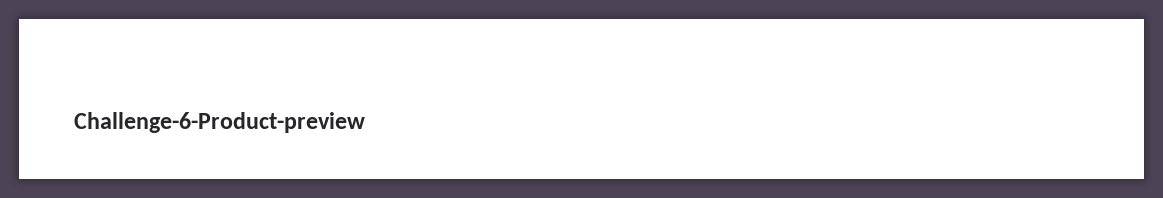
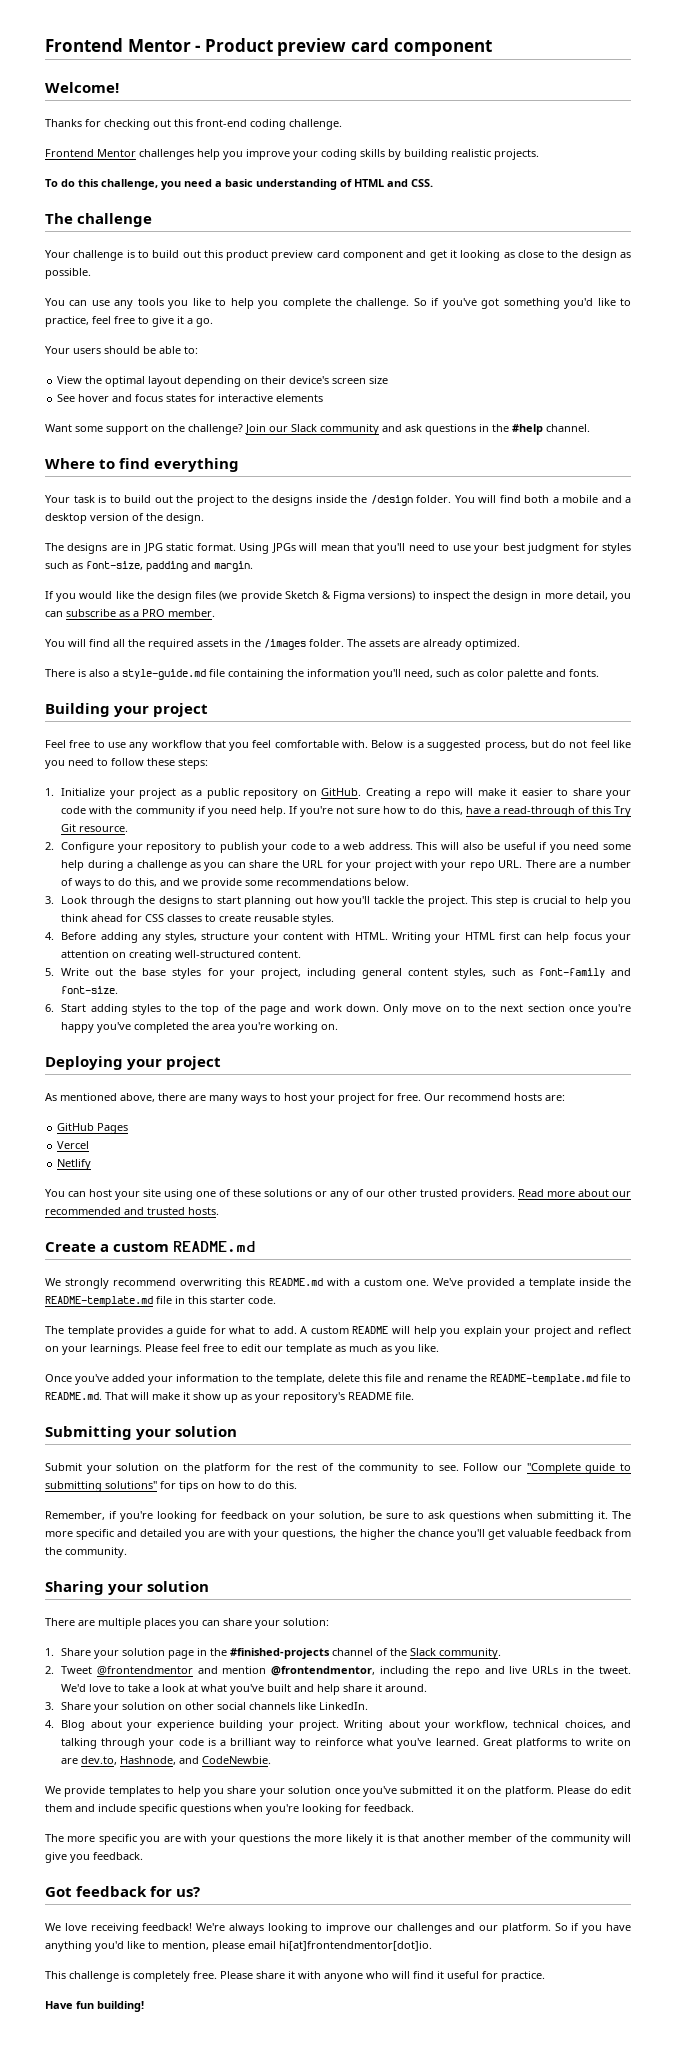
[74,112,365,133] Challenge-6-Product-preview -> [45,38,492,56] [45,82,119,93] [45,119,342,130] [45,149,539,160] [45,179,433,190] [45,213,153,227] [45,250,631,261] [45,268,91,279] [45,298,631,309] [45,316,213,327] [45,346,198,354] [57,376,389,387] [57,394,324,402] [45,424,590,435] [45,458,240,472] [45,495,631,506] [45,513,204,524] [45,543,631,554] [45,561,253,572] [45,591,631,602] [45,609,215,617] [45,639,520,650] [45,669,599,680] [45,703,209,717] [45,740,631,751] [45,758,208,769] [45,788,631,799] [61,806,631,817] [61,824,129,832] [45,842,631,853] [61,860,631,871] [61,878,410,889] [45,896,631,907] [61,914,335,925] [45,932,632,943] [61,950,302,961] [45,968,632,979] [61,986,119,994] [45,1004,631,1015] [61,1022,339,1033] [45,1056,222,1070] [45,1093,565,1104] [57,1123,129,1134] [57,1141,90,1149] [57,1159,92,1170] [45,1189,631,1200] [45,1207,219,1215] [45,1241,256,1252] [45,1278,631,1289] [45,1296,276,1307] [45,1326,631,1337] [45,1344,439,1355] [45,1374,631,1385] [45,1392,414,1403] [45,1426,238,1440] [45,1463,631,1474] [45,1481,297,1492] [45,1511,631,1522] [45,1529,631,1540] [45,1547,127,1558] [45,1581,210,1595] [45,1618,329,1629] [45,1648,502,1659] [45,1666,632,1677] [61,1684,428,1695] [45,1702,369,1713] [45,1720,631,1731] [61,1738,631,1749] [61,1756,272,1765] [45,1786,632,1797] [45,1804,414,1815] [45,1834,631,1845] [45,1852,143,1863] [45,1886,201,1897] [45,1923,631,1934] [45,1941,432,1952] [45,1971,545,1982] [45,2001,144,2012] Frontend Mentor - Product preview card component // Welcome! // Thanks for checking out this front-end coding challenge. // Frontend Mentor challenges help you improve your coding skills by building realistic projects. // To do this challenge, you need a basic understanding of HTML and CSS. // The challenge // Your challenge is to build out this product preview card component and get it looking as close to the design as possible. // You can use any tools you like to help you complete the challenge. So if you've got something you'd like to practice, feel free to give it a go. // Your users should be able to: // View the optimal layout depending on their device's screen size // See hover and focus states for interactive elements // Want some support on the challenge? Join our Slack community and ask questions in the #help channel. // Where to find everything // Your task is to build out the project to the designs inside the /design folder. You will find both a mobile and a desktop version of the design. // The designs are in JPG static format. Using JPGs will mean that you'll need to use your best judgment for styles such as font-size, padding and margin. // If you would like the design files (we provide Sketch & Figma versions) to inspect the design in more detail, you can subscribe as a PRO member. // You will find all the required assets in the /images folder. The assets are already optimized. // There is also a style-guide.md file containing the information you'll need, such as color palette and fonts. // Building your project // Feel free to use any workflow that you feel comfortable with. Below is a suggested process, but do not feel like you need to follow these steps: // 1. Initialize your project as a public repository on GitHub. Creating a repo will make it easier to share your code with the community if you need help. If you're not sure how to do this, have a read-through of this Try Git resource. // 2. Configure your repository to publish your code to a web address. This will also be useful if you need some help during a challenge as you can share the URL for your project with your repo URL. There are a number of ways to do this, and we provide some recommendations below. // 3. Look through the designs to start planning out how you'll tackle the project. This step is crucial to help you think ahead for CSS classes to create reusable styles. // 4. Before adding any styles, structure your content with HTML. Writing your HTML first can help focus your attention on creating well-structured content. // 5. Write out the base styles for your project, including general content styles, such as font-family and font-size. // 6. Start adding styles to the top of the page and work down. Only move on to the next section once you're happy you've completed the area you're working on. // Deploying your project // As mentioned above, there are many ways to host your project for free. Our recommend hosts are: // GitHub Pages // Vercel // Netlify // You can host your site using one of these solutions or any of our other trusted providers. Read more about our recommended and trusted hosts. // Create a custom README.md // We strongly recommend overwriting this README.md with a custom one. We've provided a template inside the README-template.md file in this starter code. // The template provides a guide for what to add. A custom README will help you explain your project and reflect on your learnings. Please feel free to edit our template as much as you like. // Once you've added your information to the template, delete this file and rename the README-template.md file to README.md. That will make it show up as your repository's README file. // Submitting your solution // Submit your solution on the platform for the rest of the community to see. Follow our "Complete guide to submitting solutions" for tips on how to do this. // Remember, if you're looking for feedback on your solution, be sure to ask questions when submitting it. The more specific and detailed you are with your questions, the higher the chance you'll get valuable feedback from the community. // Sharing your solution // There are multiple places you can share your solution: // 1. Share your solution page in the #finished-projects channel of the Slack community. // 2. Tweet @frontendmentor and mention @frontendmentor, including the repo and live URLs in the tweet. We'd love to take a look at what you've built and help share it around. // 3. Share your solution on other social channels like LinkedIn. // 4. Blog about your experience building your project. Writing about your workflow, technical choices, and talking through your code is a brilliant way to reinforce what you've learned. Great platforms to write on are dev.to, Hashnode, and CodeNewbie. // We provide templates to help you share your solution once you've submitted it on the platform. Please do edit them and include specific questions when you're looking for feedback. // The more specific you are with your questions the more likely it is that another member of the community will give you feedback. // Got feedback for us? // We love receiving feedback! We're always looking to improve our challenges and our platform. So if you have anything you'd like to mention, please email hi[at]frontendmentor[dot]io. // This challenge is completely free. Please share it with anyone who will find it useful for practice. // Have fun building!

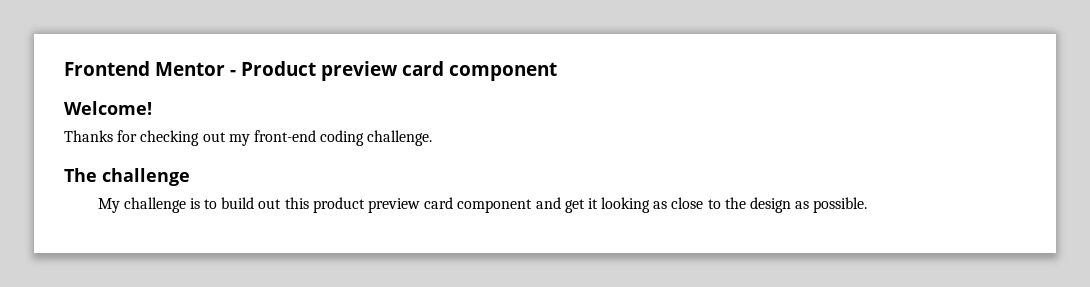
[174,119,193,127] this -> [228,134,250,146] my
[45,149,539,160] [45,179,433,190] // Frontend Mentor challenges help you improve your coding skills by building realistic projects. // To do this challenge, you need a basic understanding of HTML and CSS. -> (433, 138) none
[45,250,70,258] Your -> [97,198,120,213] My
[45,298,631,309] [45,316,213,327] [45,346,198,354] [57,376,389,387] [57,394,324,402] [45,424,590,435] [45,458,240,472] [45,495,631,506] [45,513,204,524] [45,543,631,554] [45,561,253,572] [45,591,631,602] [45,609,215,617] [45,639,520,650] [45,669,599,680] [45,703,209,717] [45,740,631,751] [45,758,208,769] [45,788,631,799] [61,806,631,817] [61,824,129,832] [45,842,631,853] [61,860,631,871] [61,878,410,889] [45,896,631,907] [61,914,335,925] [45,932,632,943] [61,950,302,961] [45,968,632,979] [61,986,119,994] [45,1004,631,1015] [61,1022,339,1033] [45,1056,222,1070] [45,1093,565,1104] [57,1123,129,1134] [57,1141,90,1149] [57,1159,92,1170] [45,1189,631,1200] [45,1207,219,1215] [45,1241,256,1252] [45,1278,631,1289] [45,1296,276,1307] [45,1326,631,1337] [45,1344,439,1355] [45,1374,631,1385] [45,1392,414,1403] [45,1426,238,1440] [45,1463,631,1474] [45,1481,297,1492] [45,1511,631,1522] [45,1529,631,1540] [45,1547,127,1558] [45,1581,210,1595] [45,1618,329,1629] [45,1648,502,1659] [45,1666,632,1677] [61,1684,428,1695] [45,1702,369,1713] [45,1720,631,1731] [61,1738,631,1749] [61,1756,272,1765] [45,1786,632,1797] [45,1804,414,1815] [45,1834,631,1845] [45,1852,143,1863] [45,1886,201,1897] [45,1923,631,1934] [45,1941,432,1952] [45,1971,545,1982] [45,2001,144,2012] // You can use any tools you like to help you complete the challenge. So if you've got something you'd like to practice, feel free to give it a go. // Your users should be able to: // View the optimal layout depending on their device's screen size // See hover and focus states for interactive elements // Want some support on the challenge? Join our Slack community and ask questions in the #help channel. // Where to find everything // Your task is to build out the project to the designs inside the /design folder. You will find both a mobile and a desktop version of the design. // The designs are in JPG static format. Using JPGs will mean that you'll need to use your best judgment for styles such as font-size, padding and margin. // If you would like the design files (we provide Sketch & Figma versions) to inspect the design in more detail, you can subscribe as a PRO member. // You will find all the required assets in the /images folder. The assets are already optimized. // There is also a style-guide.md file containing the information you'll need, such as color palette and fonts. // Building your project // Feel free to use any workflow that you feel comfortable with. Below is a suggested process, but do not feel like you need to follow these steps: // 1. Initialize your project as a public repository on GitHub. Creating a repo will make it easier to share your code with the community if you need help. If you're not sure how to do this, have a read-through of this Try Git resource. // 2. Configure your repository to publish your code to a web address. This will also be useful if you need some help during a challenge as you can share the URL for your project with your repo URL. There are a number of ways to do this, and we provide some recommendations below. // 3. Look through the designs to start planning out how you'll tackle the project. This step is crucial to help you think ahead for CSS classes to create reusable styles. // 4. Before adding any styles, structure your content with HTML. Writing your HTML first can help focus your attention on creating well-structured content. // 5. Write out the base styles for your project, including general content styles, such as font-family and font-size. // 6. Start adding styles to the top of the page and work down. Only move on to the next section once you're happy you've completed the area you're working on. // Deploying your project // As mentioned above, there are many ways to host your project for free. Our recommend hosts are: // GitHub Pages // Vercel // Netlify // You can host your site using one of these solutions or any of our other trusted providers. Read more about our recommended and trusted hosts. // Create a custom README.md // We strongly recommend overwriting this README.md with a custom one. We've provided a template inside the README-template.md file in this starter code. // The template provides a guide for what to add. A custom README will help you explain your project and reflect on your learnings. Please feel free to edit our template as much as you like. // Once you've added your information to the template, delete this file and rename the README-template.md file to README.md. That will make it show up as your repository's README file. // Submitting your solution // Submit your solution on the platform for the rest of the community to see. Follow our "Complete guide to submitting solutions" for tips on how to do this. // Remember, if you're looking for feedback on your solution, be sure to ask questions when submitting it. The more specific and detailed you are with your questions, the higher the chance you'll get valuable feedback from the community. // Sharing your solution // There are multiple places you can share your solution: // 1. Share your solution page in the #finished-projects channel of the Slack community. // 2. Tweet @frontendmentor and mention @frontendmentor, including the repo and live URLs in the tweet. We'd love to take a look at what you've built and help share it around. // 3. Share your solution on other social channels like LinkedIn. // 4. Blog about your experience building your project. Writing about your workflow, technical choices, and talking through your code is a brilliant way to reinforce what you've learned. Great platforms to write on are dev.to, Hashnode, and CodeNewbie. // We provide templates to help you share your solution once you've submitted it on the platform. Please do edit them and include specific questions when you're looking for feedback. // The more specific you are with your questions the more likely it is that another member of the community will give you feedback. // Got feedback for us? // We love receiving feedback! We're always looking to improve our challenges and our platform. So if you have anything you'd like to mention, please email hi[at]frontendmentor[dot]io. // This challenge is completely free. Please share it with anyone who will find it useful for practice. // Have fun building! -> (868, 205) none

